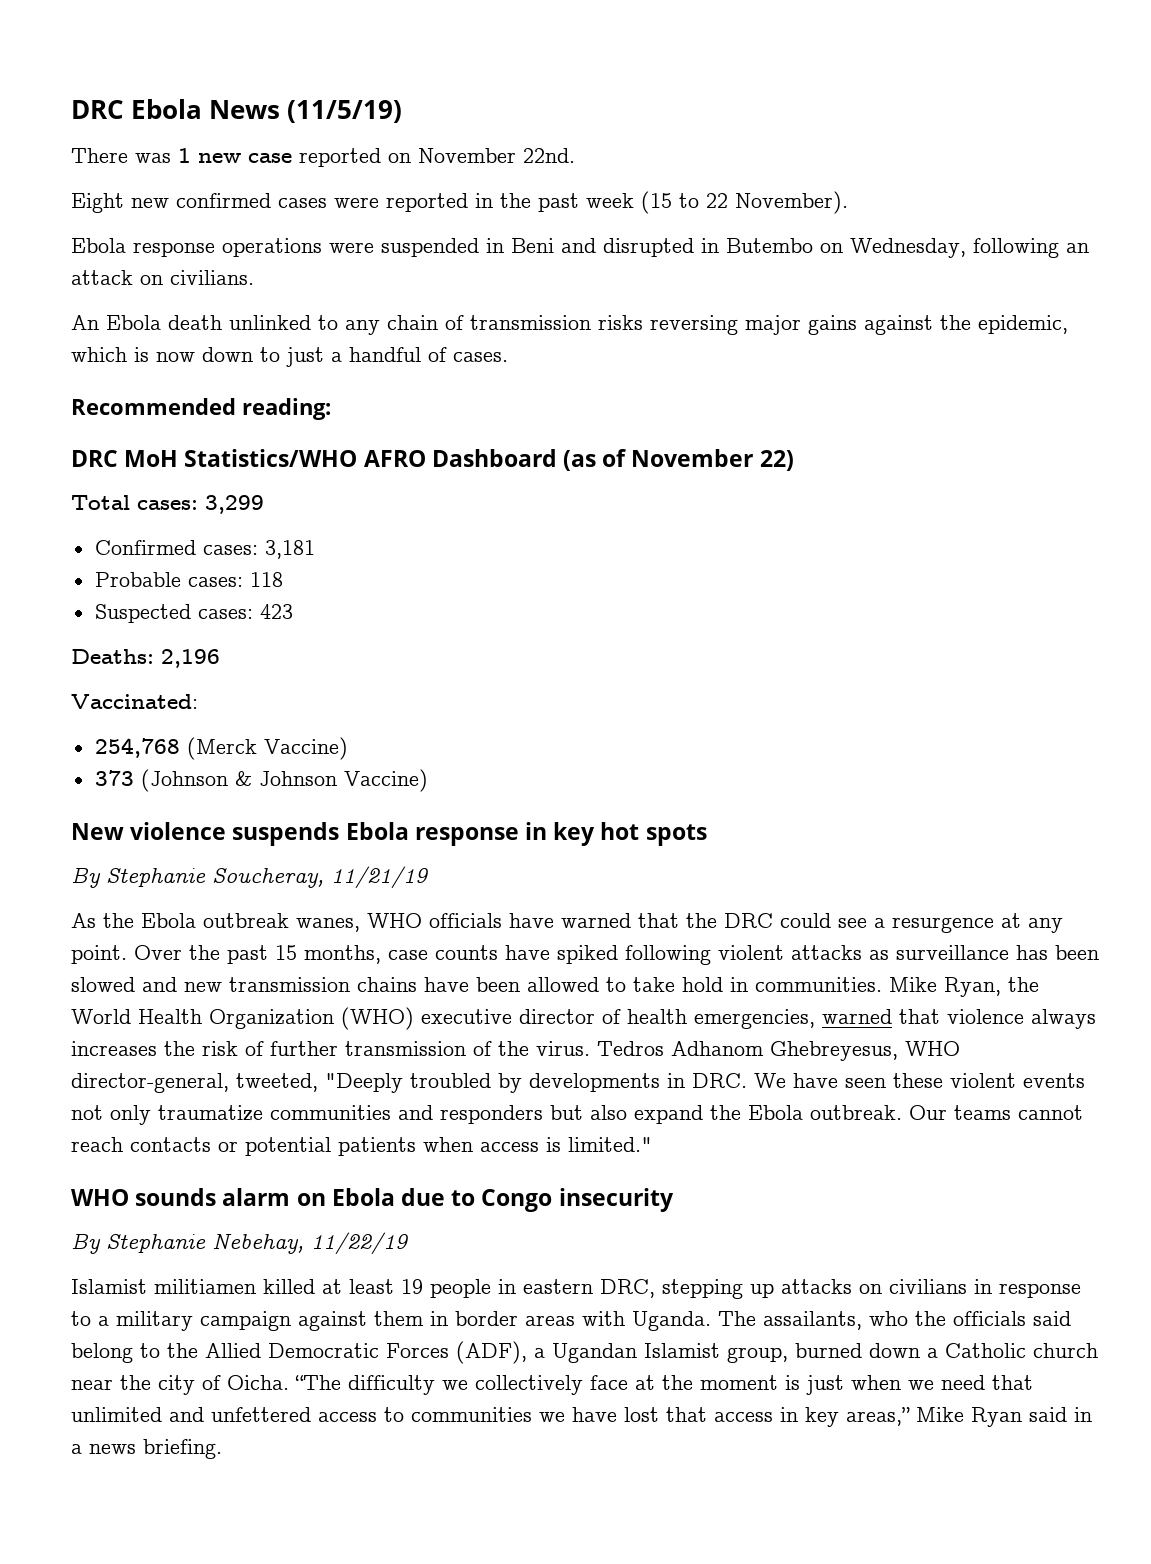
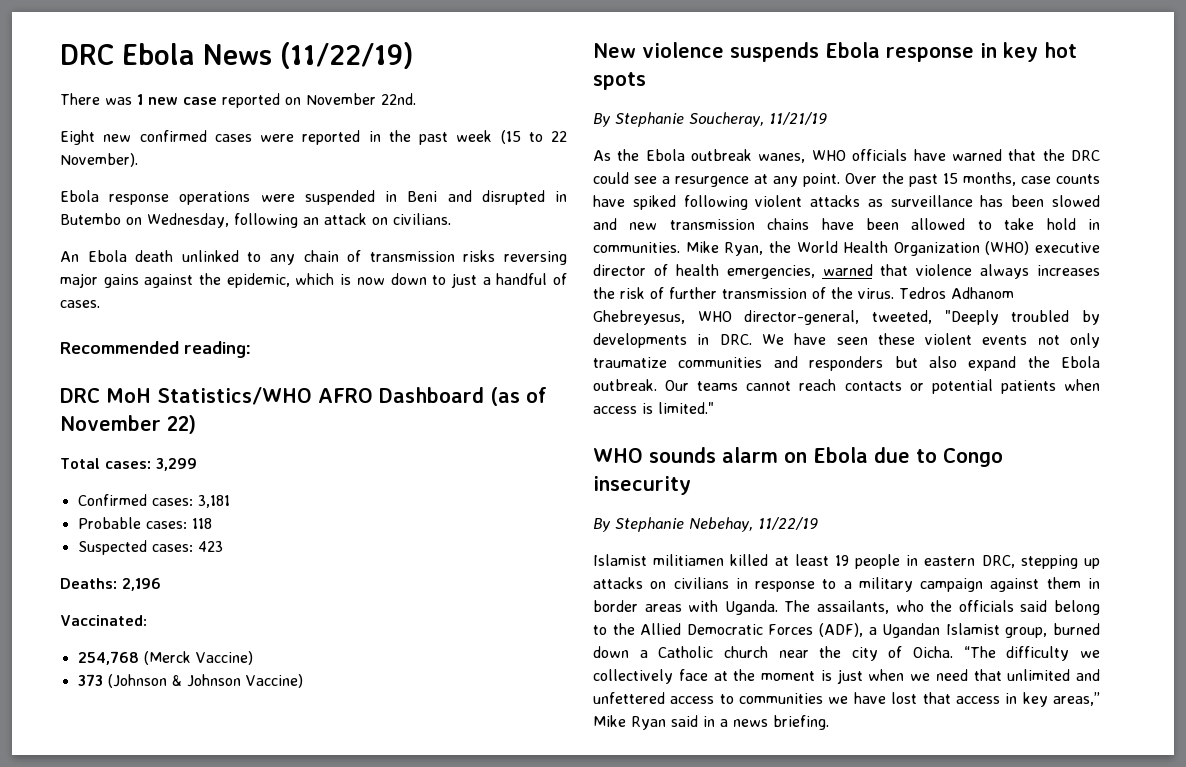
[286,100,402,123] (11/5/19) -> [280,42,413,69] (11/22/19)

